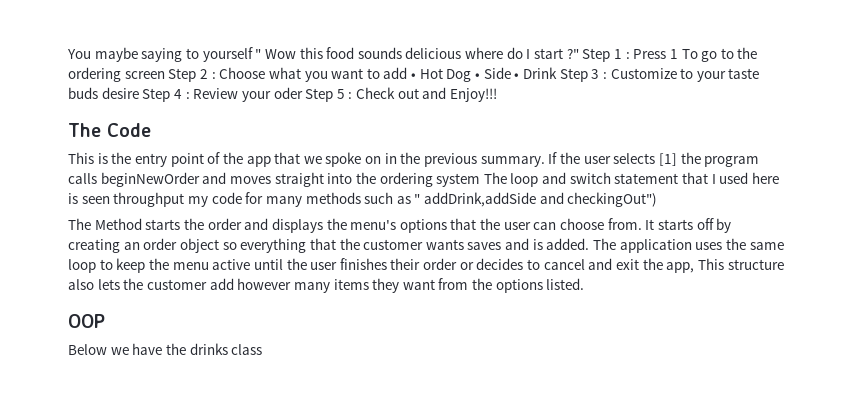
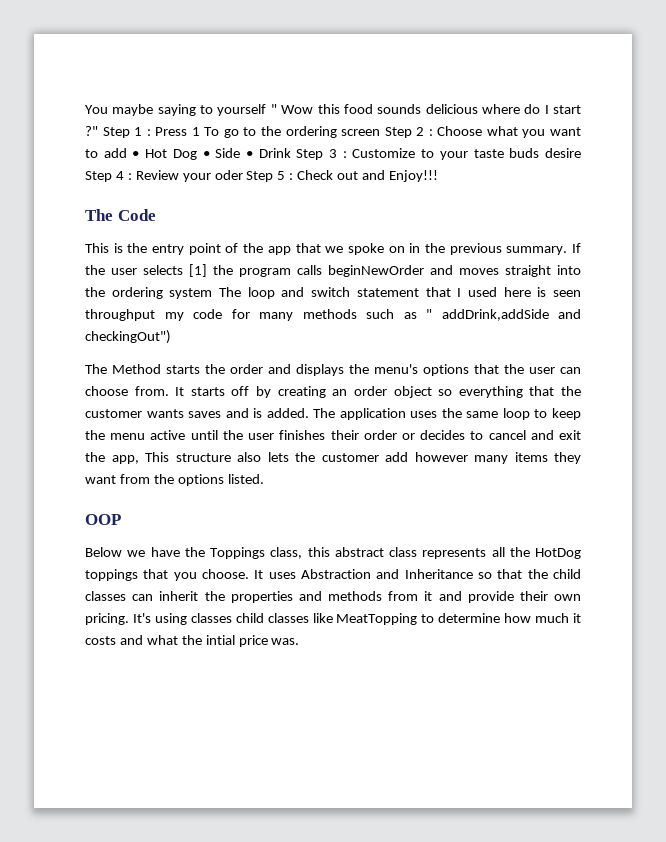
[189,343,263,355] drinks class -> [210,547,581,559] [85,569,581,581] [85,591,582,603] [85,613,581,625] [85,635,300,647] Toppings class, this abstract class represents all the HotDog toppings that you choose. It uses Abstraction and Inheritance so that the child classes can inherit the properties and methods from it and provide their own pricing. It's using classes child classes like MeatTopping to determine how much it costs and what the intial price was.

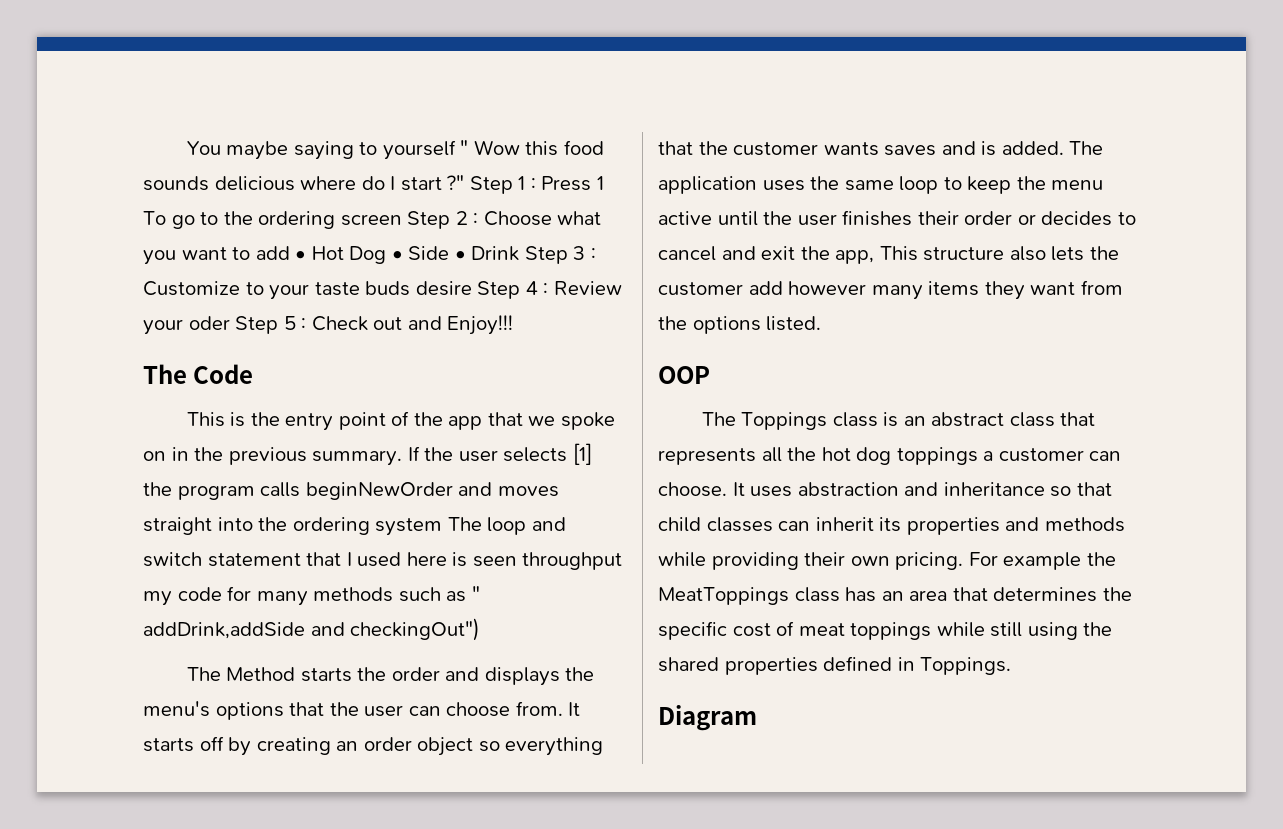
[85,547,330,559] Below we have the Toppings class, this -> [701,412,926,430] The Toppings class is an
(417, 552) none -> [1060,412,1096,426] that
[535,548,581,559] [85,569,473,581] HotDog toppings that you choose. It uses Abstraction and Inheritance -> [821,447,1122,465] [658,482,1045,497] hot dog toppings a customer can choose. It uses abstraction and inheritance
[527,569,548,579] the -> (1112, 489) none
[204,591,225,601] the -> [879,517,902,532] its
[388,591,582,603] [85,613,581,625] [85,635,300,647] from it and provide their own pricing. It's using classes child classes like MeatTopping to determine how much it costs and what the intial price was. -> [658,552,1116,570] [658,587,1132,605] [658,621,1113,640] [658,656,1012,675] [658,705,757,731] while providing their own pricing. For example the MeatToppings class has an area that determines the specific cost of meat toppings while still using the shared properties defined in Toppings. // Diagram

